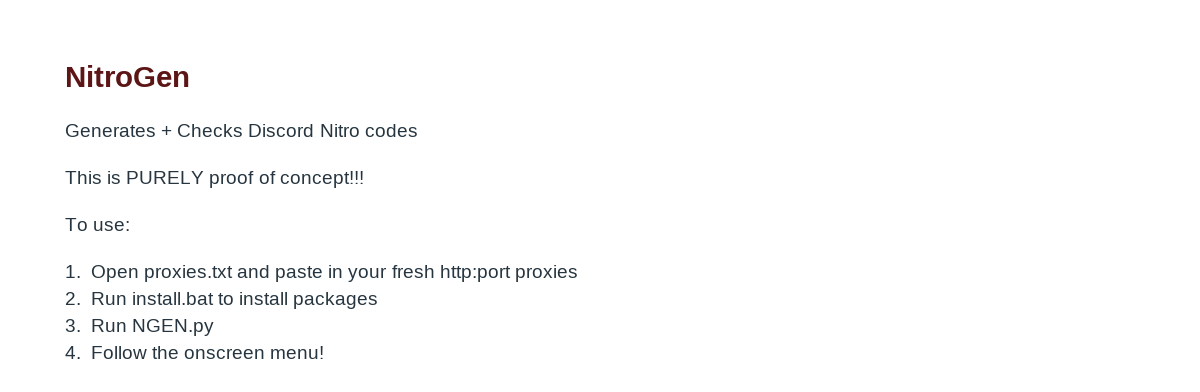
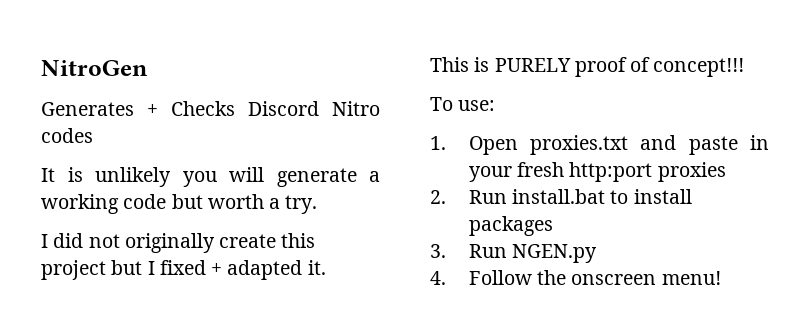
(418, 130) none -> [41,167,380,187] [41,194,318,214] [41,233,316,253] [41,260,326,280] // It is unlikely you will generate a working code but worth a try. // I did not originally create this project but I fixed + adapted it.

